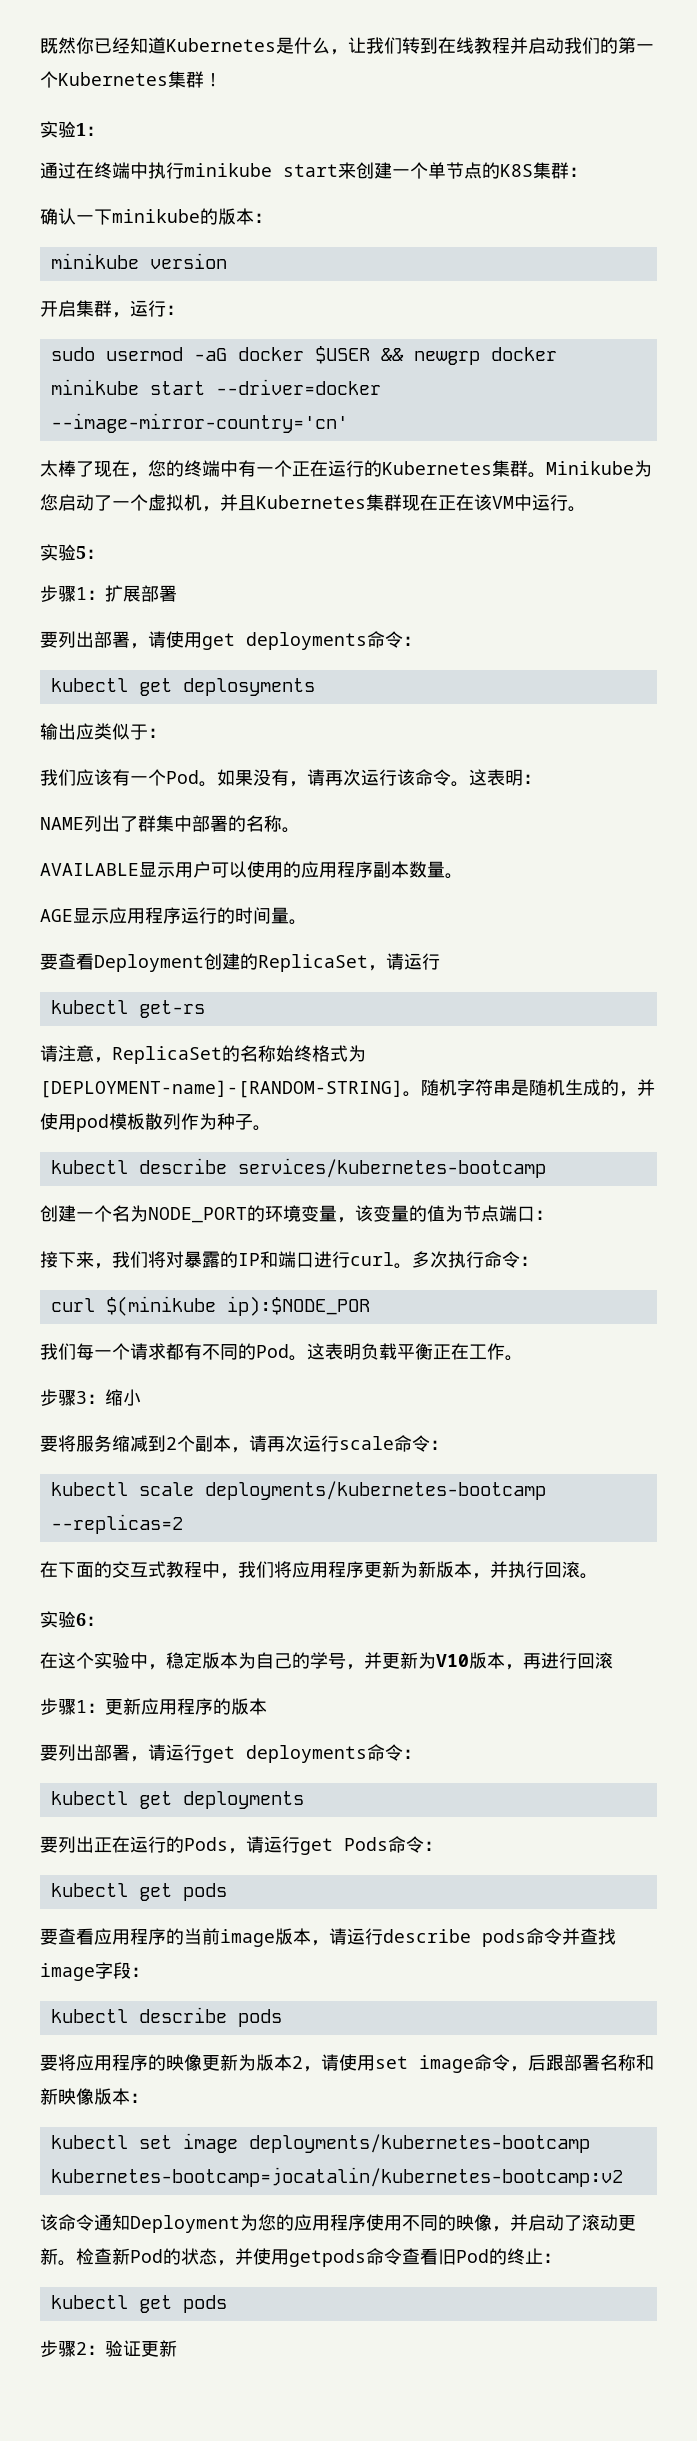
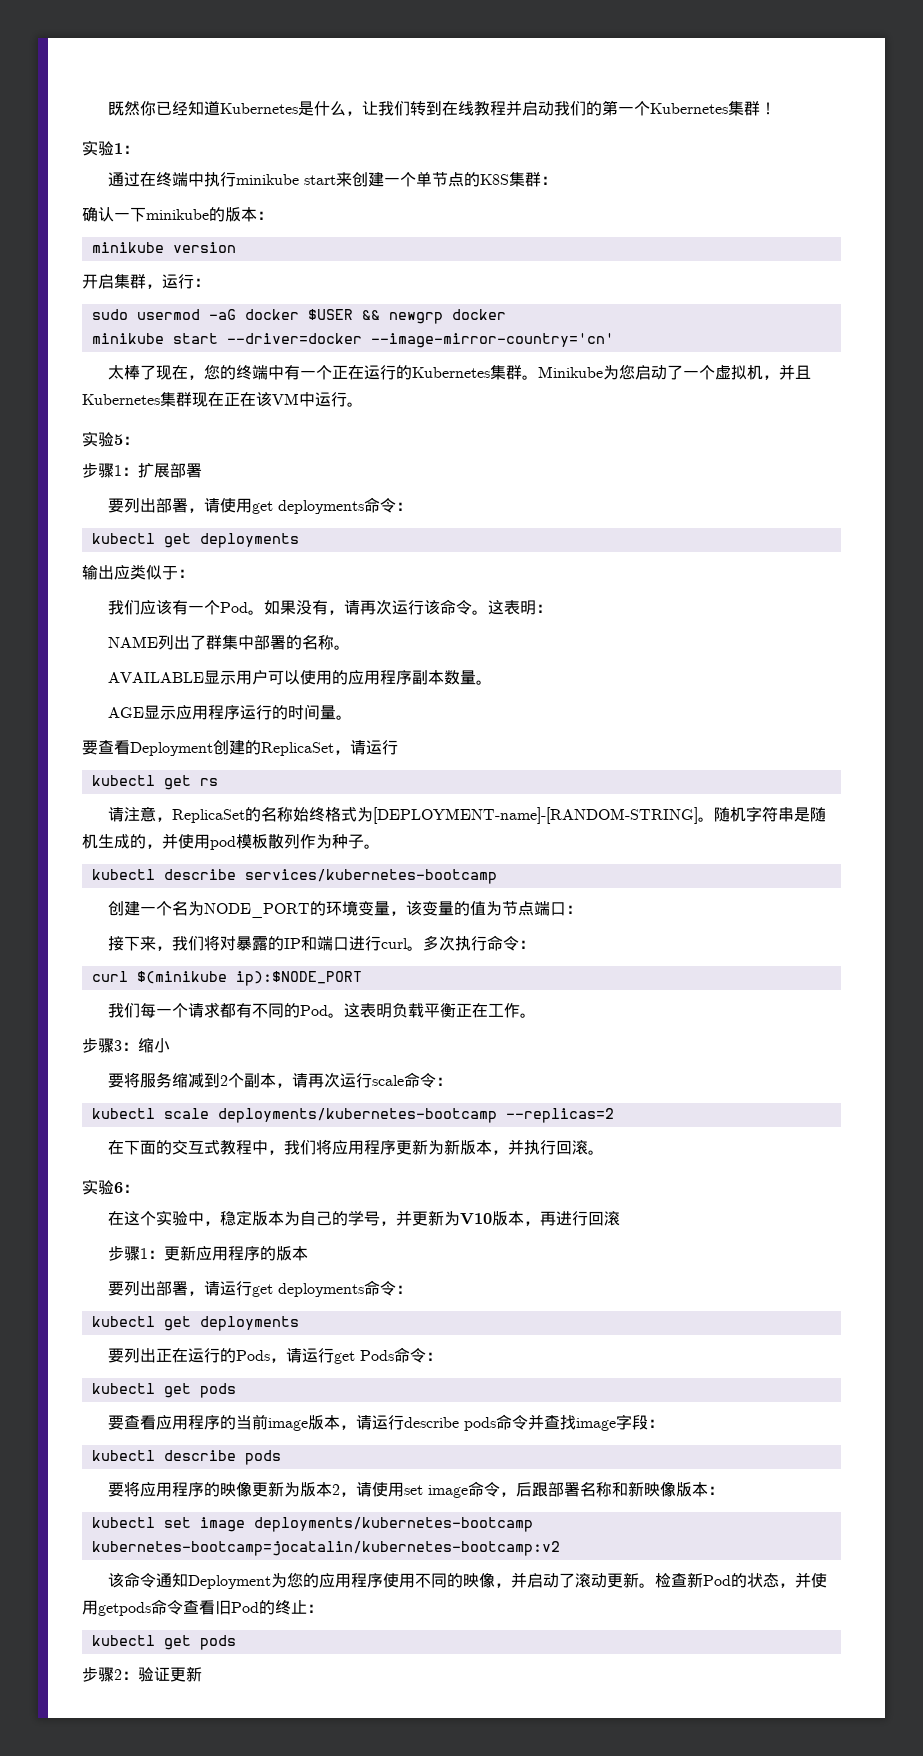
[182,678,315,696] deplosyments -> [199,533,299,548] deployments
[138,1000,205,1018] get-rs -> [163,775,218,790] get rs
[226,1296,370,1316] ip):$NODE_POR -> [235,971,362,986] ip):$NODE_PORT

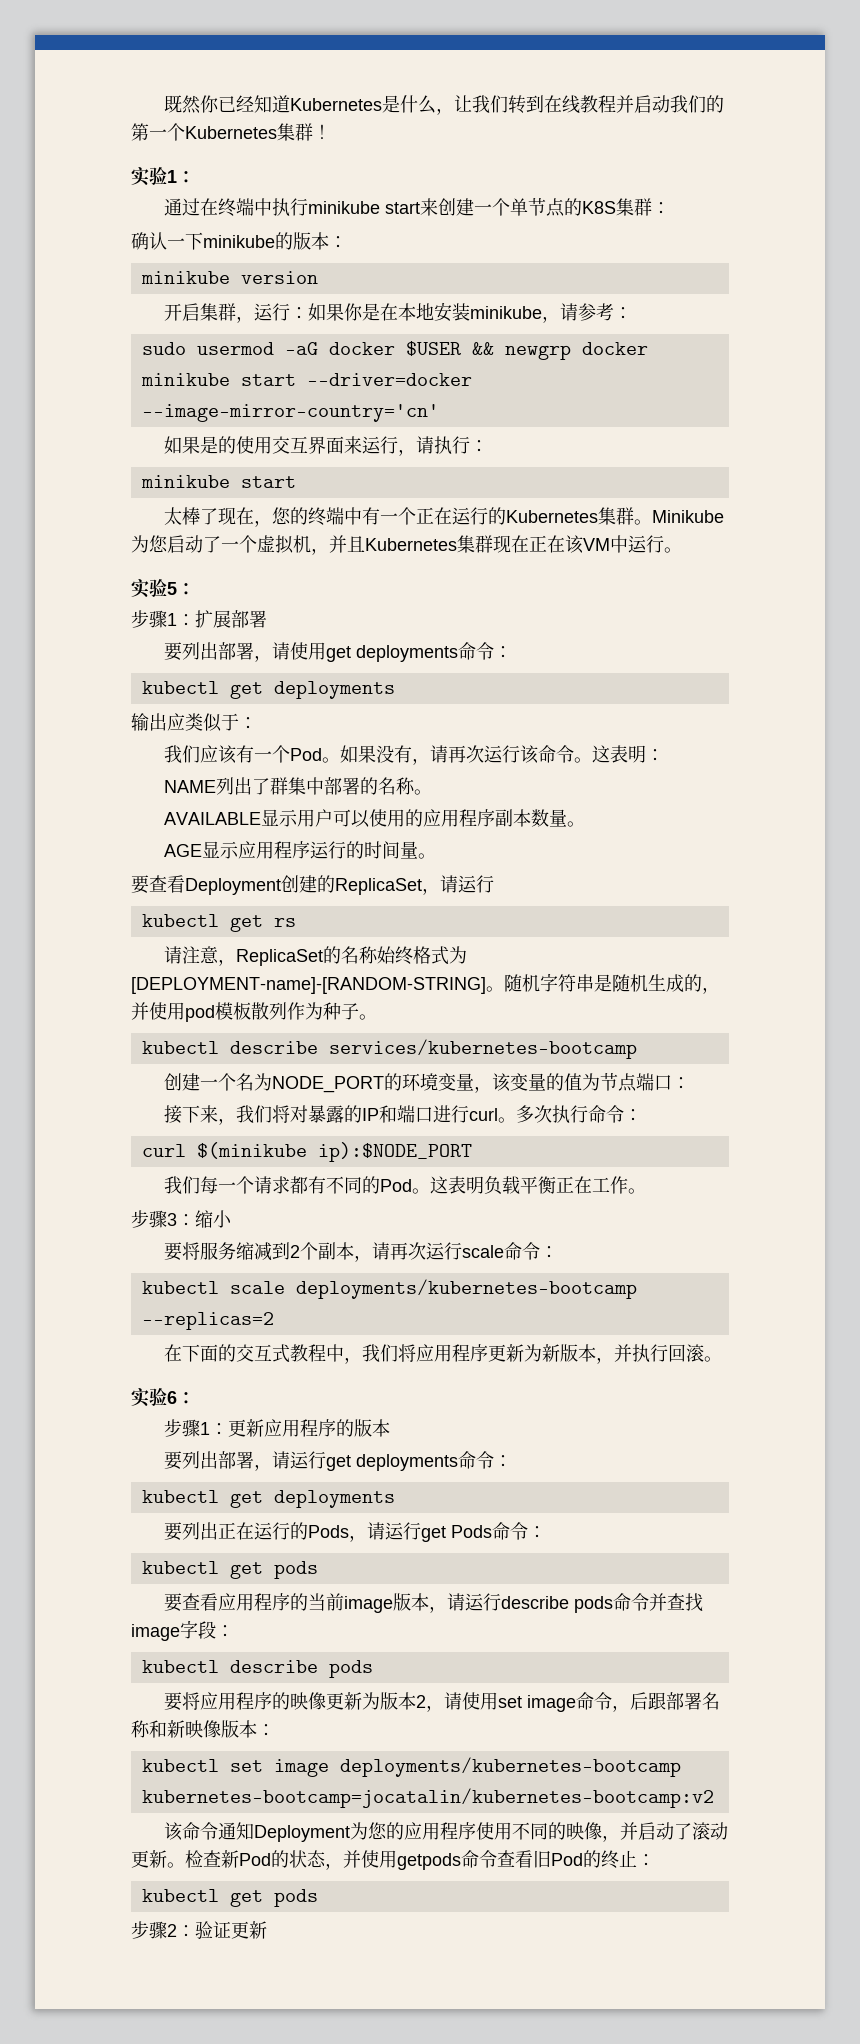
(210, 282) none -> [307,302,632,323] 如果你是在本地安装minikube，请参考：
(614, 340) none -> [163,436,488,456] [140,475,296,488] // 如果是的使用交互界面来运行，请执行： // minikube start
[108,1210,621,1226] // 在这个实验中，稳定版本为自己的学号，并更新为V10版本，再进行回滚 -> (195, 1398) none

